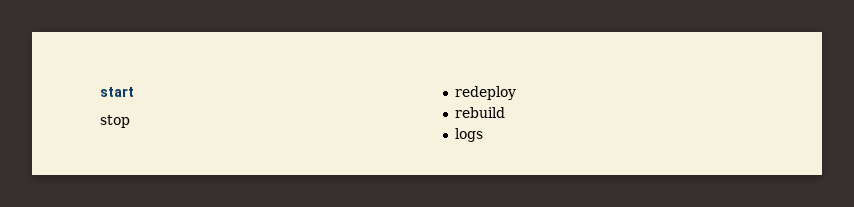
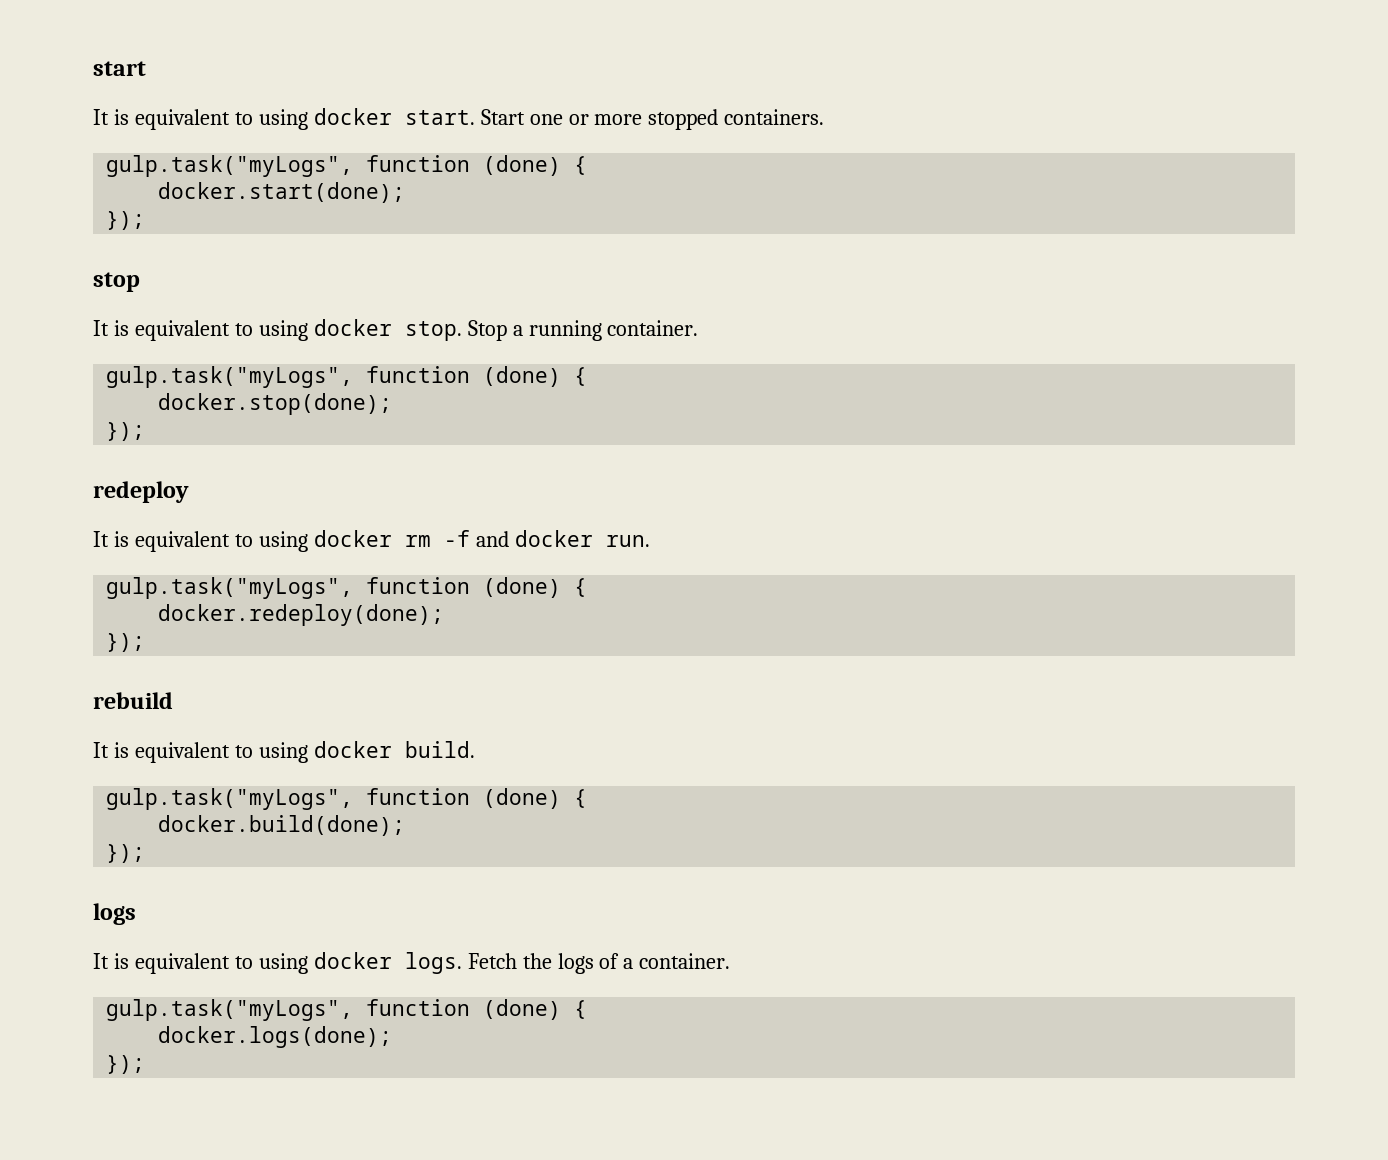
[100,115,130,128] [454,86,516,100] [454,107,505,118] [454,128,483,142] stop // redeploy // rebuild // logs -> [93,108,825,130] [106,155,588,177] [158,182,406,203] [106,211,146,230] [93,272,140,292] [93,319,699,341] [106,366,588,388] [158,393,393,415] [106,422,146,441] [93,481,189,503] [93,530,650,552] [106,577,588,599] [158,604,445,626] [106,633,146,652] [93,692,173,709] [93,741,475,763] [106,788,588,810] [158,815,406,836] [106,844,146,863] [93,903,136,925] [93,952,731,974] [106,999,588,1021] [158,1026,393,1048] [106,1055,146,1074] It is equivalent to using docker start. Start one or more stopped containers. // gulp.task("myLogs", function (done) { // docker.start(done); // }); // stop // It is equivalent to using docker stop. Stop a running container. // gulp.task("myLogs", function (done) { // docker.stop(done); // }); // redeploy // It is equivalent to using docker rm -f and docker run. // gulp.task("myLogs", function (done) { // docker.redeploy(done); // }); // rebuild // It is equivalent to using docker build. // gulp.task("myLogs", function (done) { // docker.build(done); // }); // logs // It is equivalent to using docker logs. Fetch the logs of a container. // gulp.task("myLogs", function (done) { // docker.logs(done); // });

